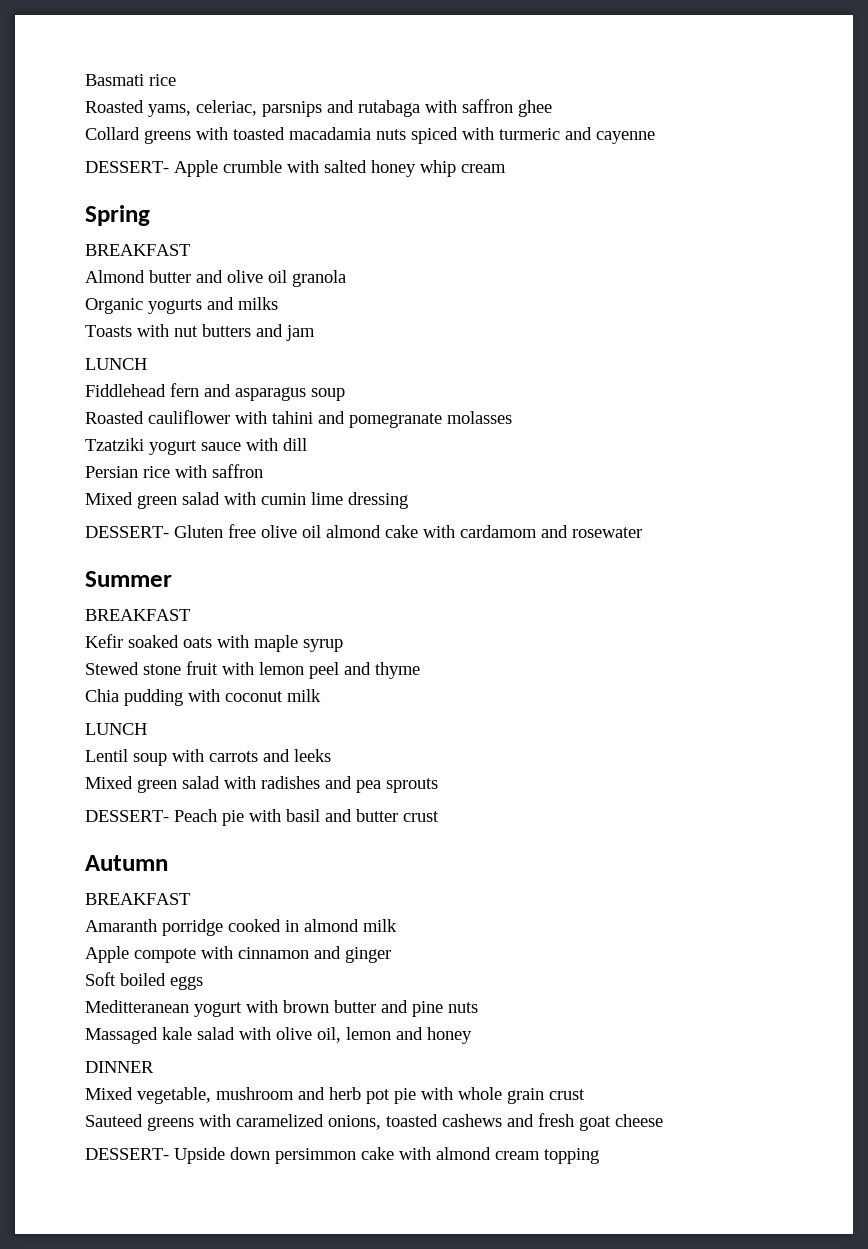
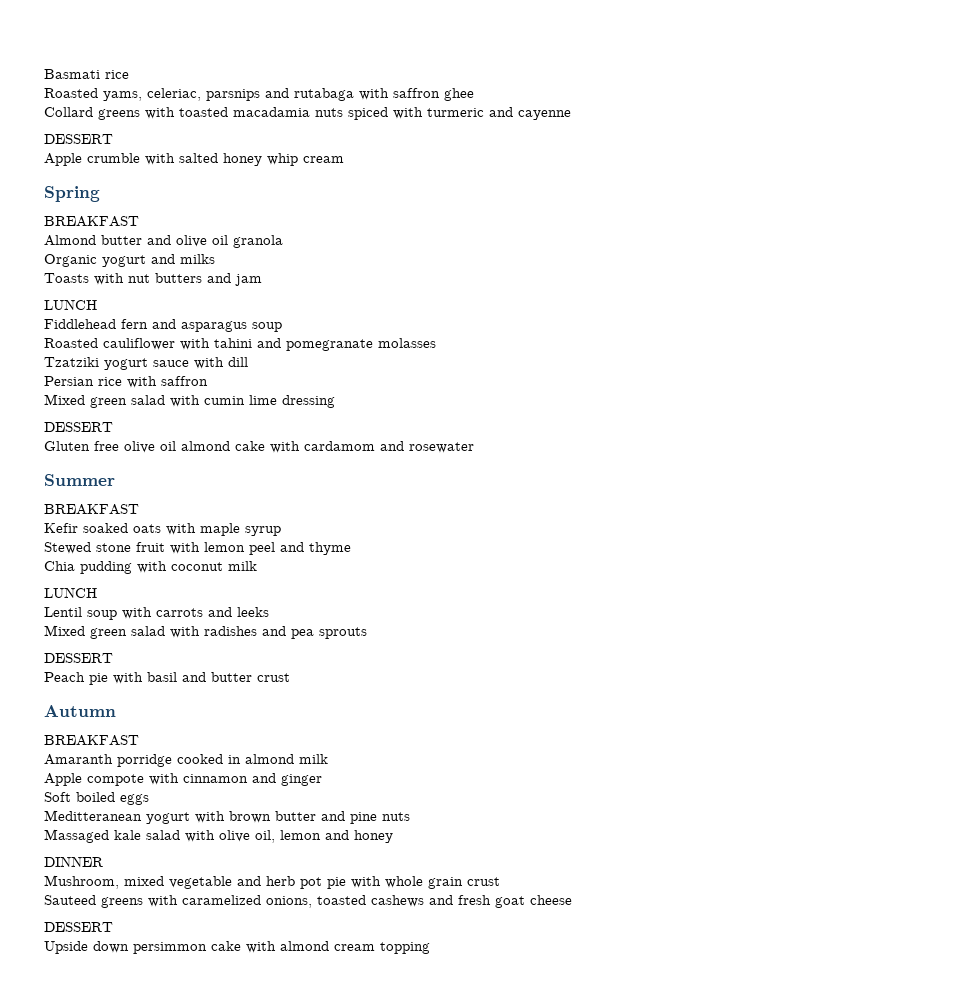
[85,161,169,173] DESSERT- -> [44,134,113,144] DESSERT //
[148,299,202,314] yogurts -> [102,255,146,267] yogurt
[85,526,169,538] DESSERT- -> [44,422,113,432] DESSERT //
[85,810,169,822] DESSERT- -> [44,653,113,663] DESSERT //
[85,1087,294,1104] Mixed vegetable, mushroom -> [44,875,232,889] Mushroom, mixed vegetable
[85,1148,169,1160] DESSERT- -> [44,922,113,932] DESSERT //

